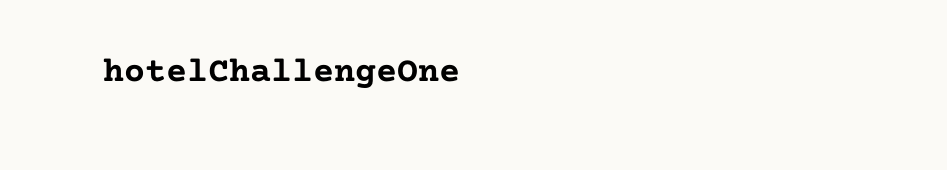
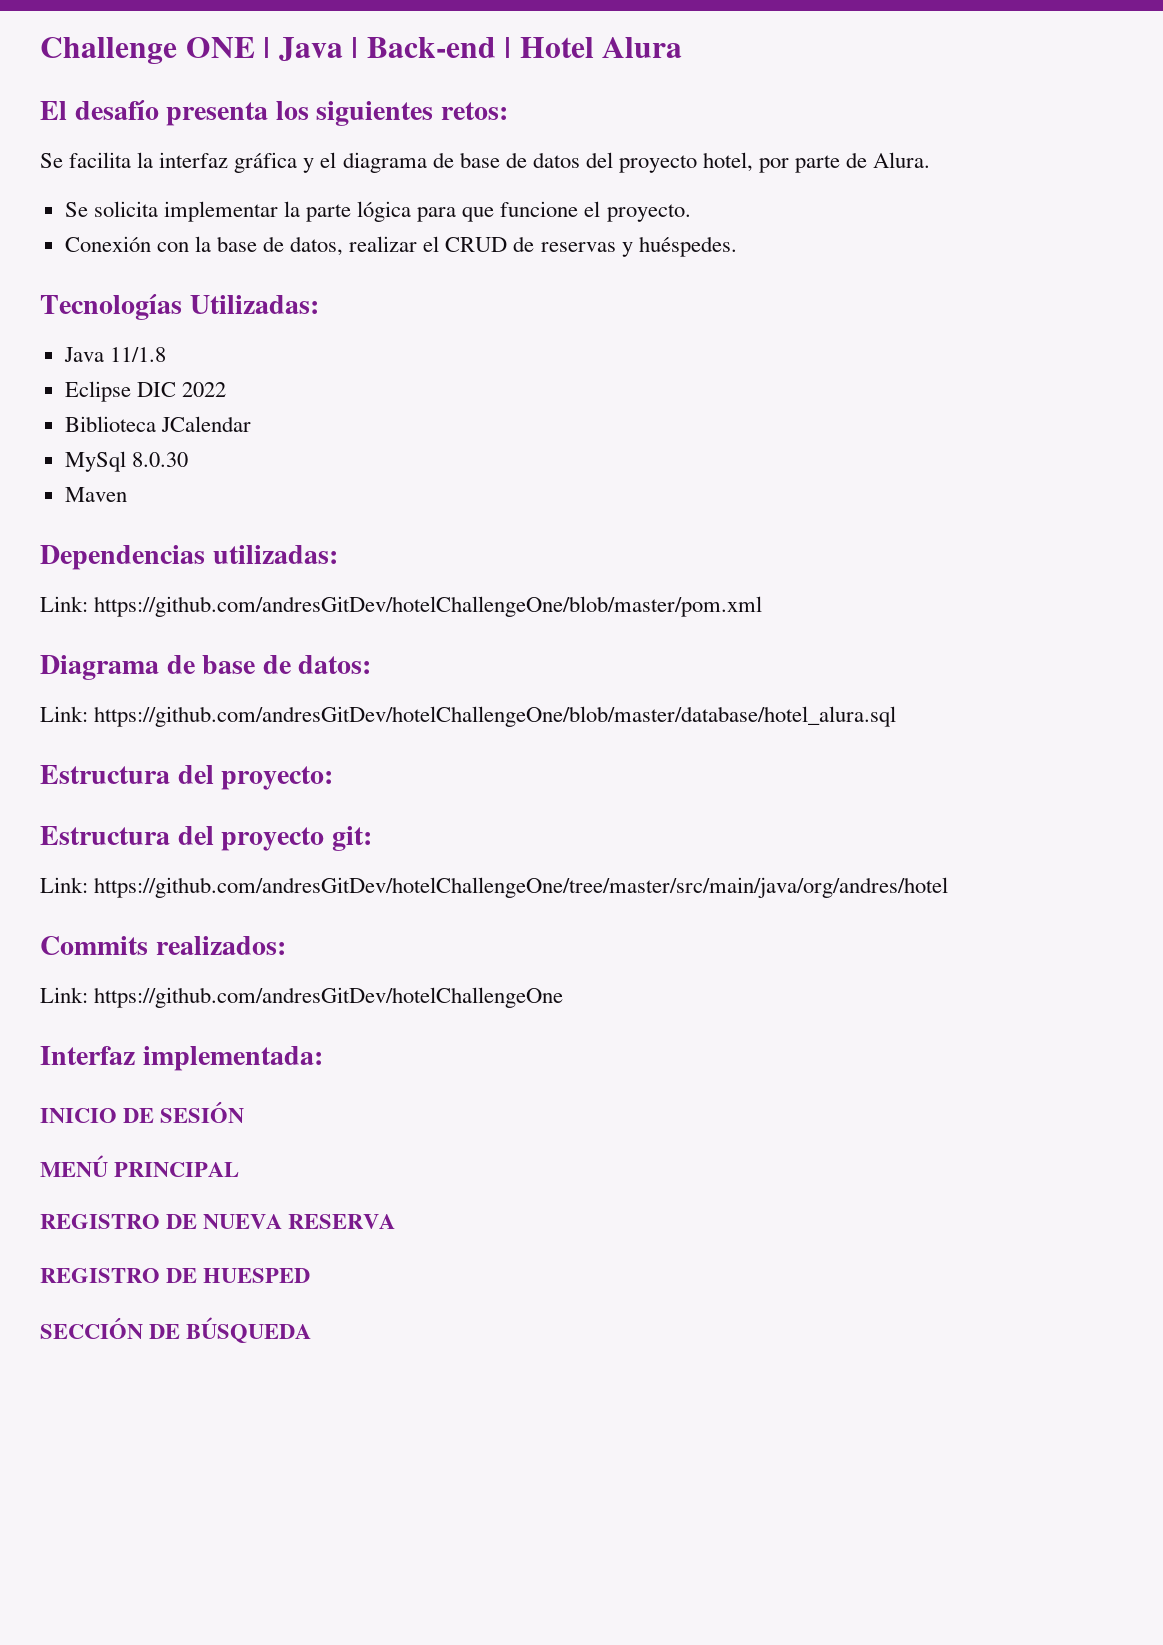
[103,58,460,89] hotelChallengeOne -> [40,37,683,65] [40,99,508,126] [40,152,931,173] [64,201,691,222] [64,236,737,257] [40,293,319,320] [63,347,166,362] [64,381,226,402] [64,416,251,432] [64,451,188,472] [64,487,127,502] [40,545,338,570] [40,596,763,617] [40,655,372,680] [40,706,897,727] [40,765,334,790] [40,826,372,851] [40,877,949,898] [40,936,286,955] [40,987,564,1008] [40,1046,323,1071] [40,1101,245,1123] [40,1155,240,1177] [40,1214,396,1229] [40,1268,311,1283] [40,1317,312,1343] Challenge ONE | Java | Back-end | Hotel Alura // El desafío presenta los siguientes retos: // Se facilita la interfaz gráfica y el diagrama de base de datos del proyecto hotel, por parte de Alura. // Se solicita implementar la parte lógica para que funcione el proyecto. // Conexión con la base de datos, realizar el CRUD de reservas y huéspedes. // Tecnologías Utilizadas: // Java 11/1.8 // Eclipse DIC 2022 // Biblioteca JCalendar // MySql 8.0.30 // Maven // Dependencias utilizadas: // Link: https://github.com/andresGitDev/hotelChallengeOne/blob/master/pom.xml // Diagrama de base de datos: // Link: https://github.com/andresGitDev/hotelChallengeOne/blob/master/database/hotel_alura.sql // Estructura del proyecto: // Estructura del proyecto git: // Link: https://github.com/andresGitDev/hotelChallengeOne/tree/master/src/main/java/org/andres/hotel // Commits realizados: // Link: https://github.com/andresGitDev/hotelChallengeOne // Interfaz implementada: // INICIO DE SESIÓN // MENÚ PRINCIPAL // REGISTRO DE NUEVA RESERVA // REGISTRO DE HUESPED // SECCIÓN DE BÚSQUEDA

